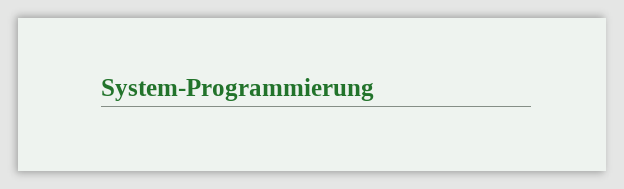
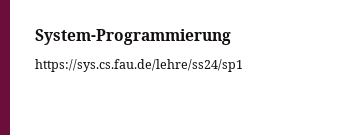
(374, 89) none -> [35,59,243,72] // https://sys.cs.fau.de/lehre/ss24/sp1

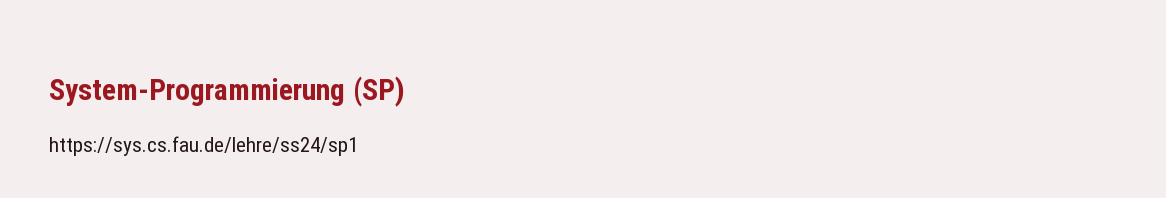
(231, 37) none -> [352,76,405,107] (SP)

